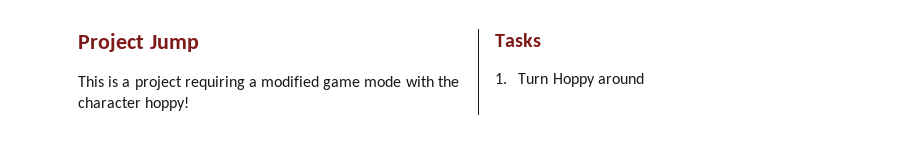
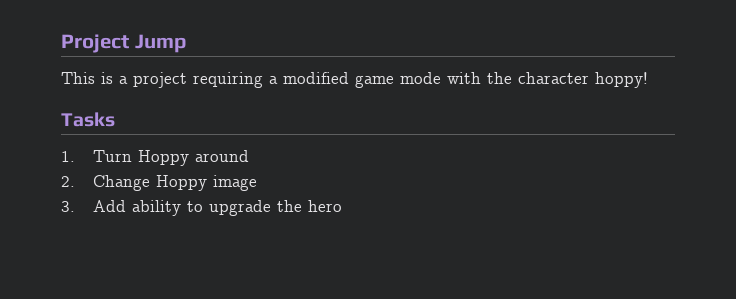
(644, 78) none -> [61,175,257,191] [61,200,342,216] // 2. Change Hoppy image // 3. Add ability to upgrade the hero

